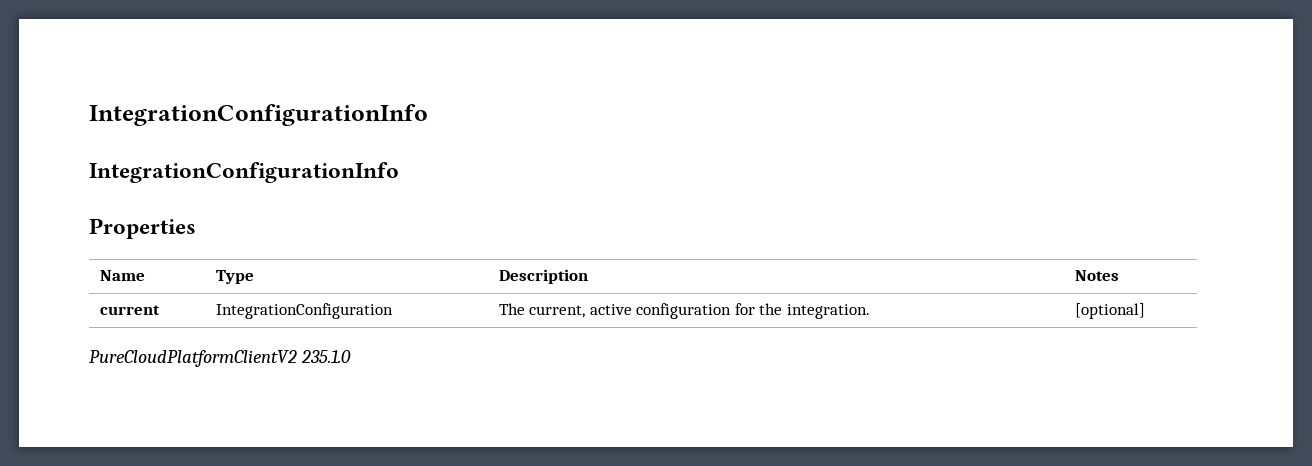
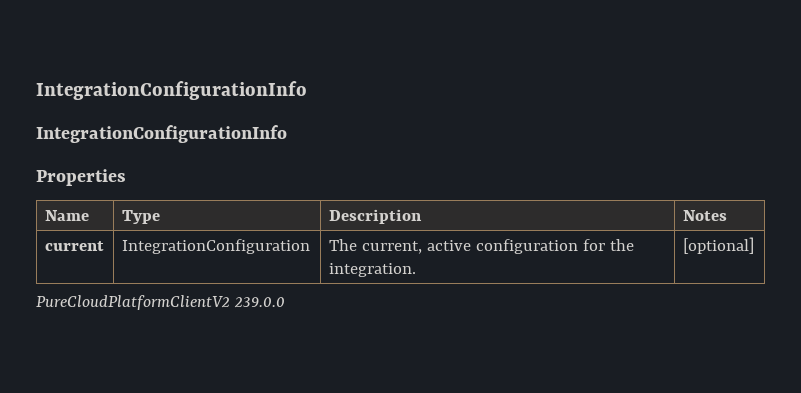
[301,350,352,363] 235.1.0 -> [233,297,285,308] 239.0.0

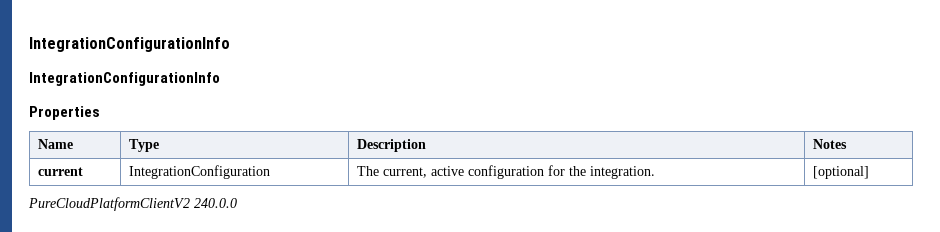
[233,297,285,308] 239.0.0 -> [194,198,237,208] 240.0.0

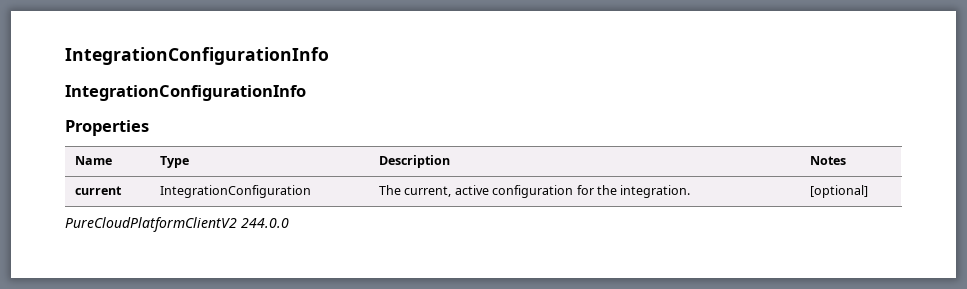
[194,198,237,208] 240.0.0 -> [241,218,289,228] 244.0.0

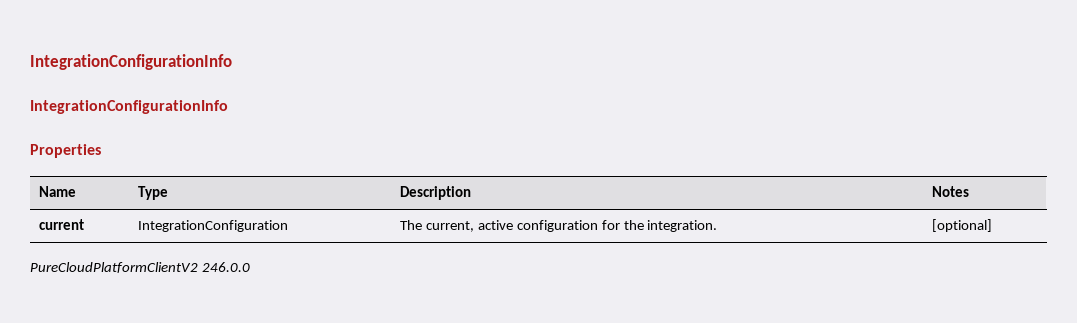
[241,218,289,228] 244.0.0 -> [201,262,250,272] 246.0.0

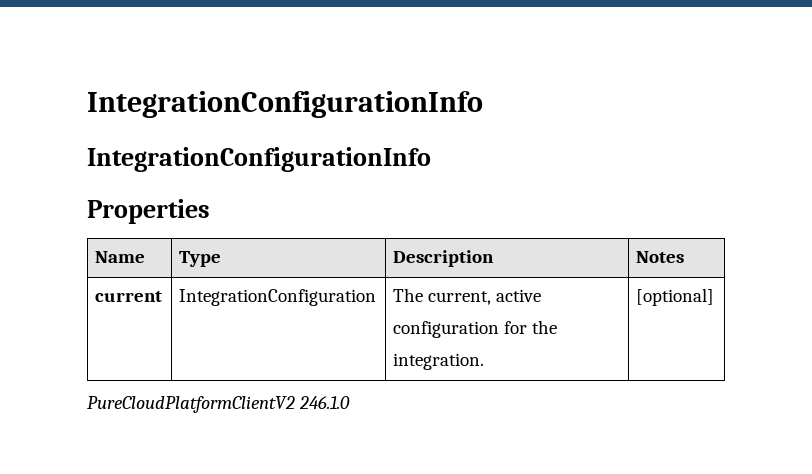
[201,262,250,272] 246.0.0 -> [299,396,351,409] 246.1.0

